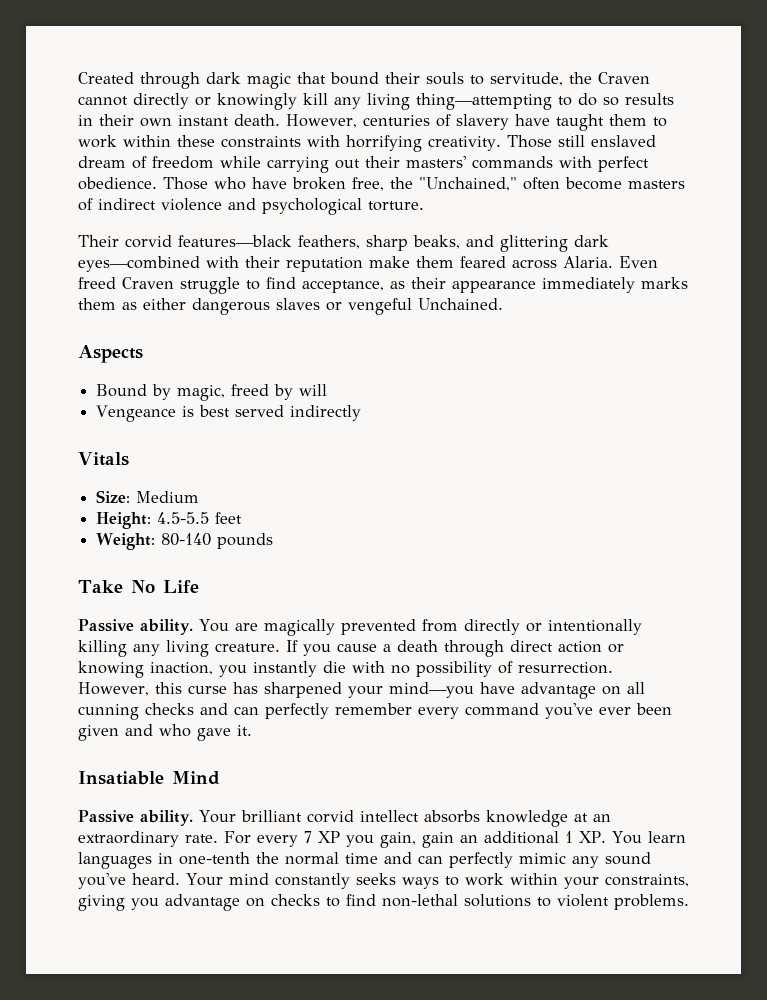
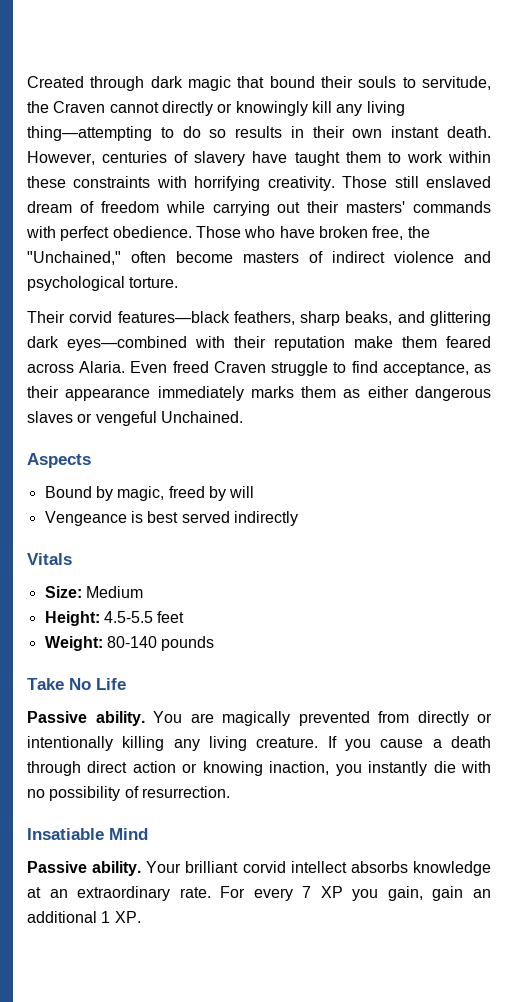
[78,682,645,699] [78,703,672,720] [78,724,252,741] However, this curse has sharpened your mind—you have advantage on all cunning checks and can perfectly remember every command you've ever been given and who gave it. -> (230, 792) none
[611,831,686,844] [78,852,651,869] [78,873,689,889] [78,894,689,911] You learn languages in one-tenth the normal time and can perfectly mimic any sound you've heard. Your mind constantly seeks ways to work within your constraints, giving you advantage on checks to find non-lethal solutions to violent problems. -> (141, 917) none

